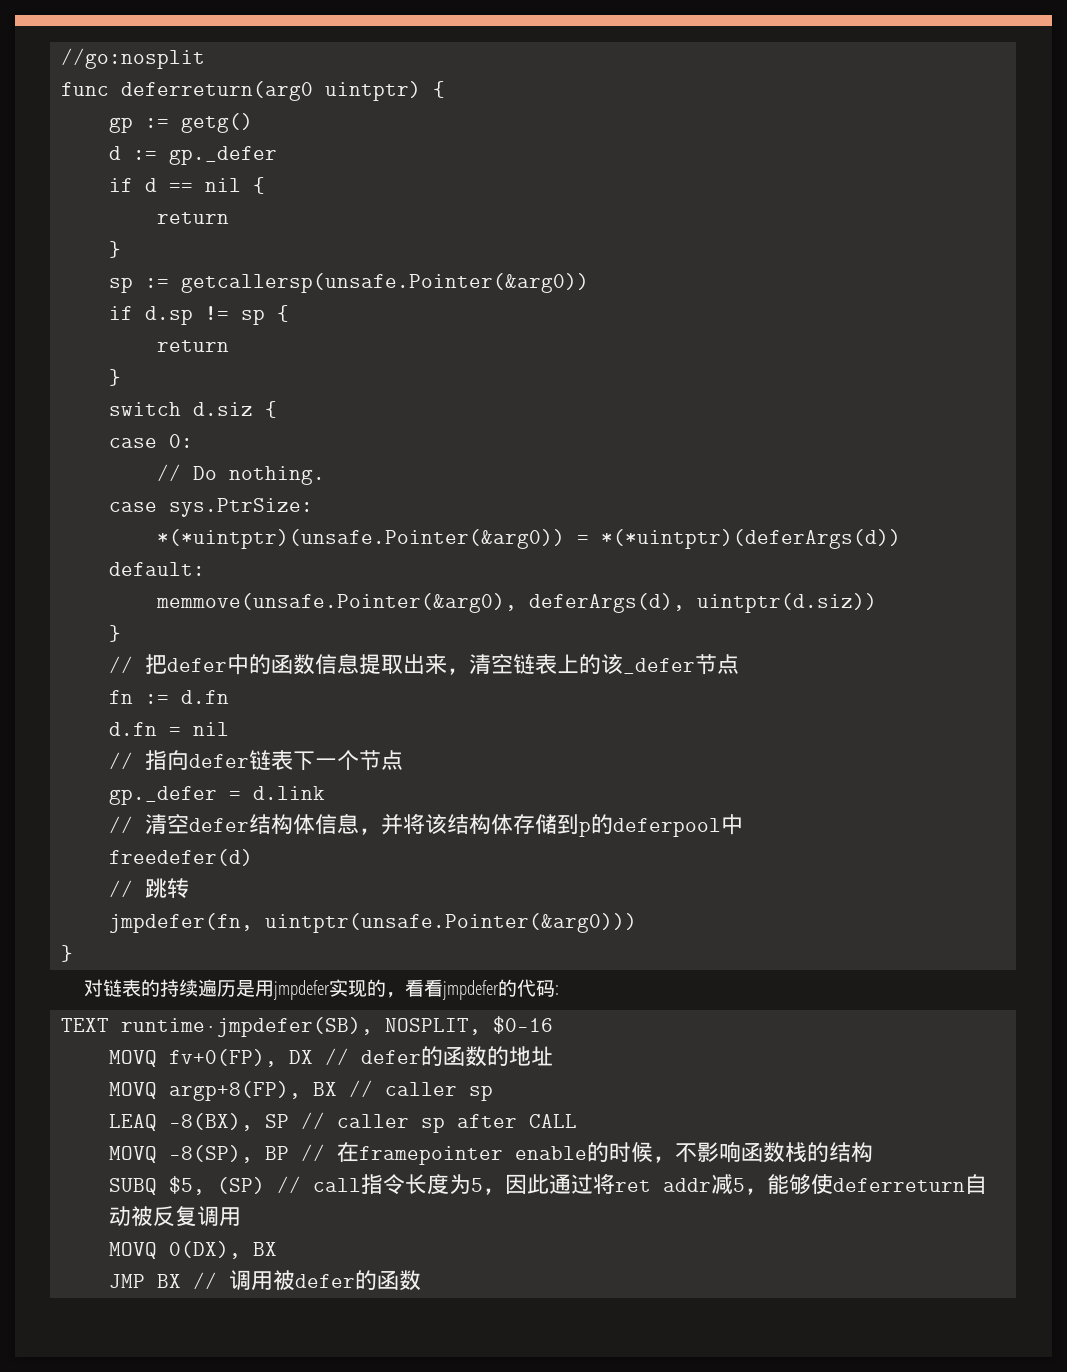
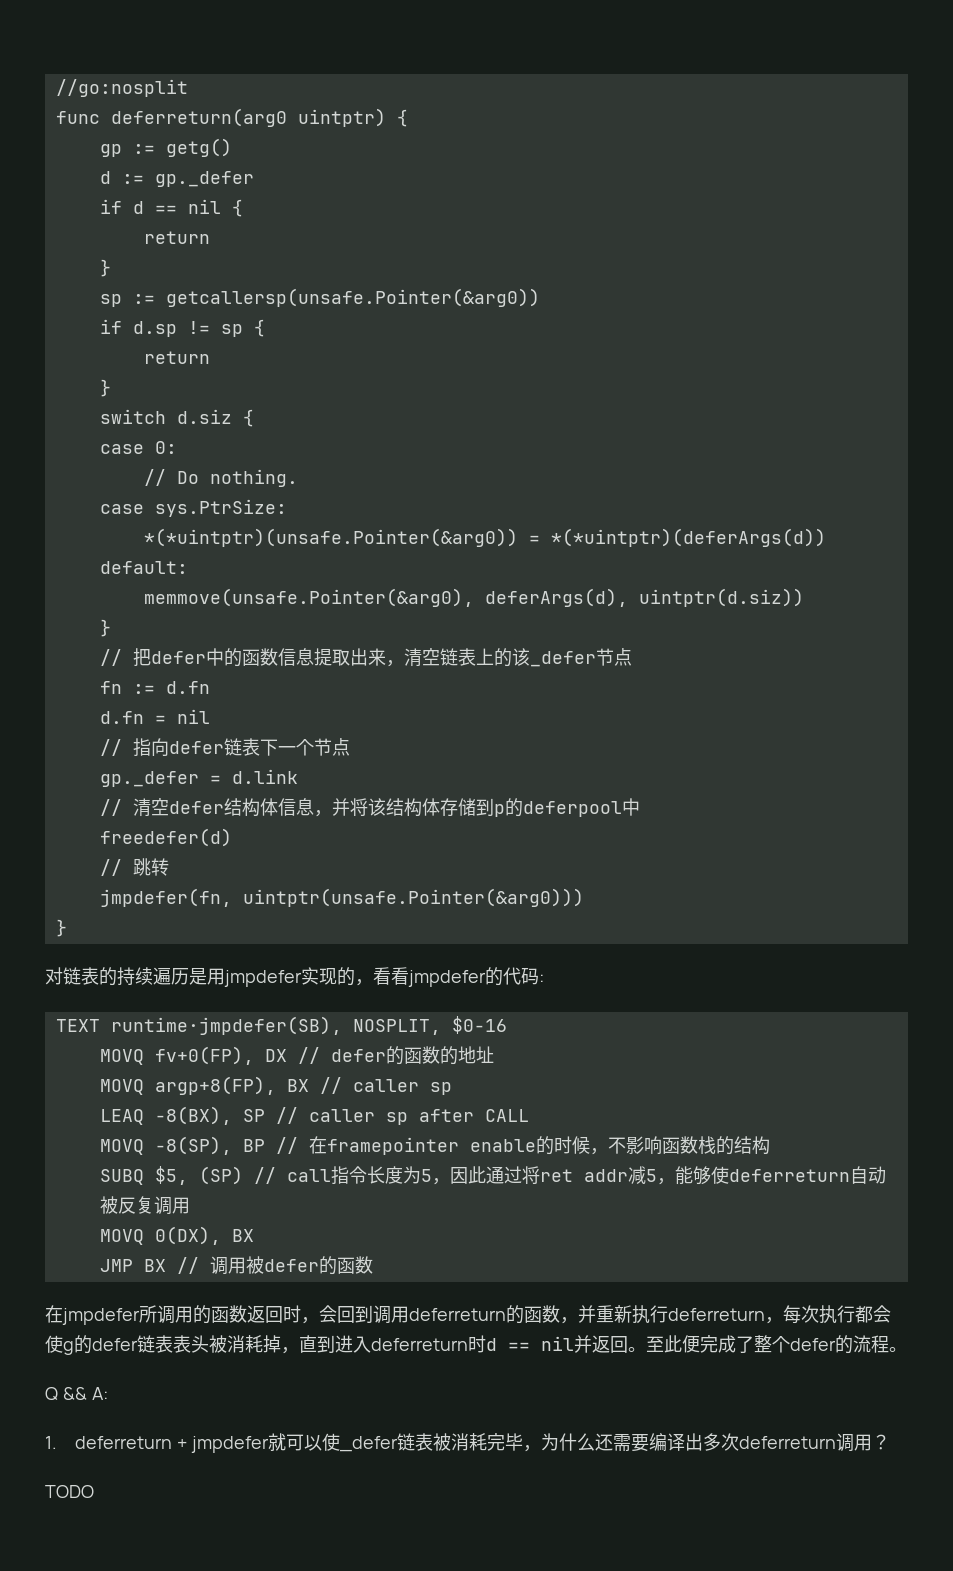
(422, 1280) none -> [45,1305,891,1325] [45,1335,907,1355] [45,1387,108,1401] [45,1433,891,1453] [45,1485,94,1498] // 在jmpdefer所调用的函数返回时，会回到调用deferreturn的函数，并重新执行deferreturn，每次执行都会使g的defer链表表头被消耗掉，直到进入deferreturn时d == nil并返回。至此便完成了整个defer的流程。 // Q && A: // 1. deferreturn + jmpdefer就可以使_defer链表被消耗完毕，为什么还需要编译出多次deferreturn调用？ // TODO

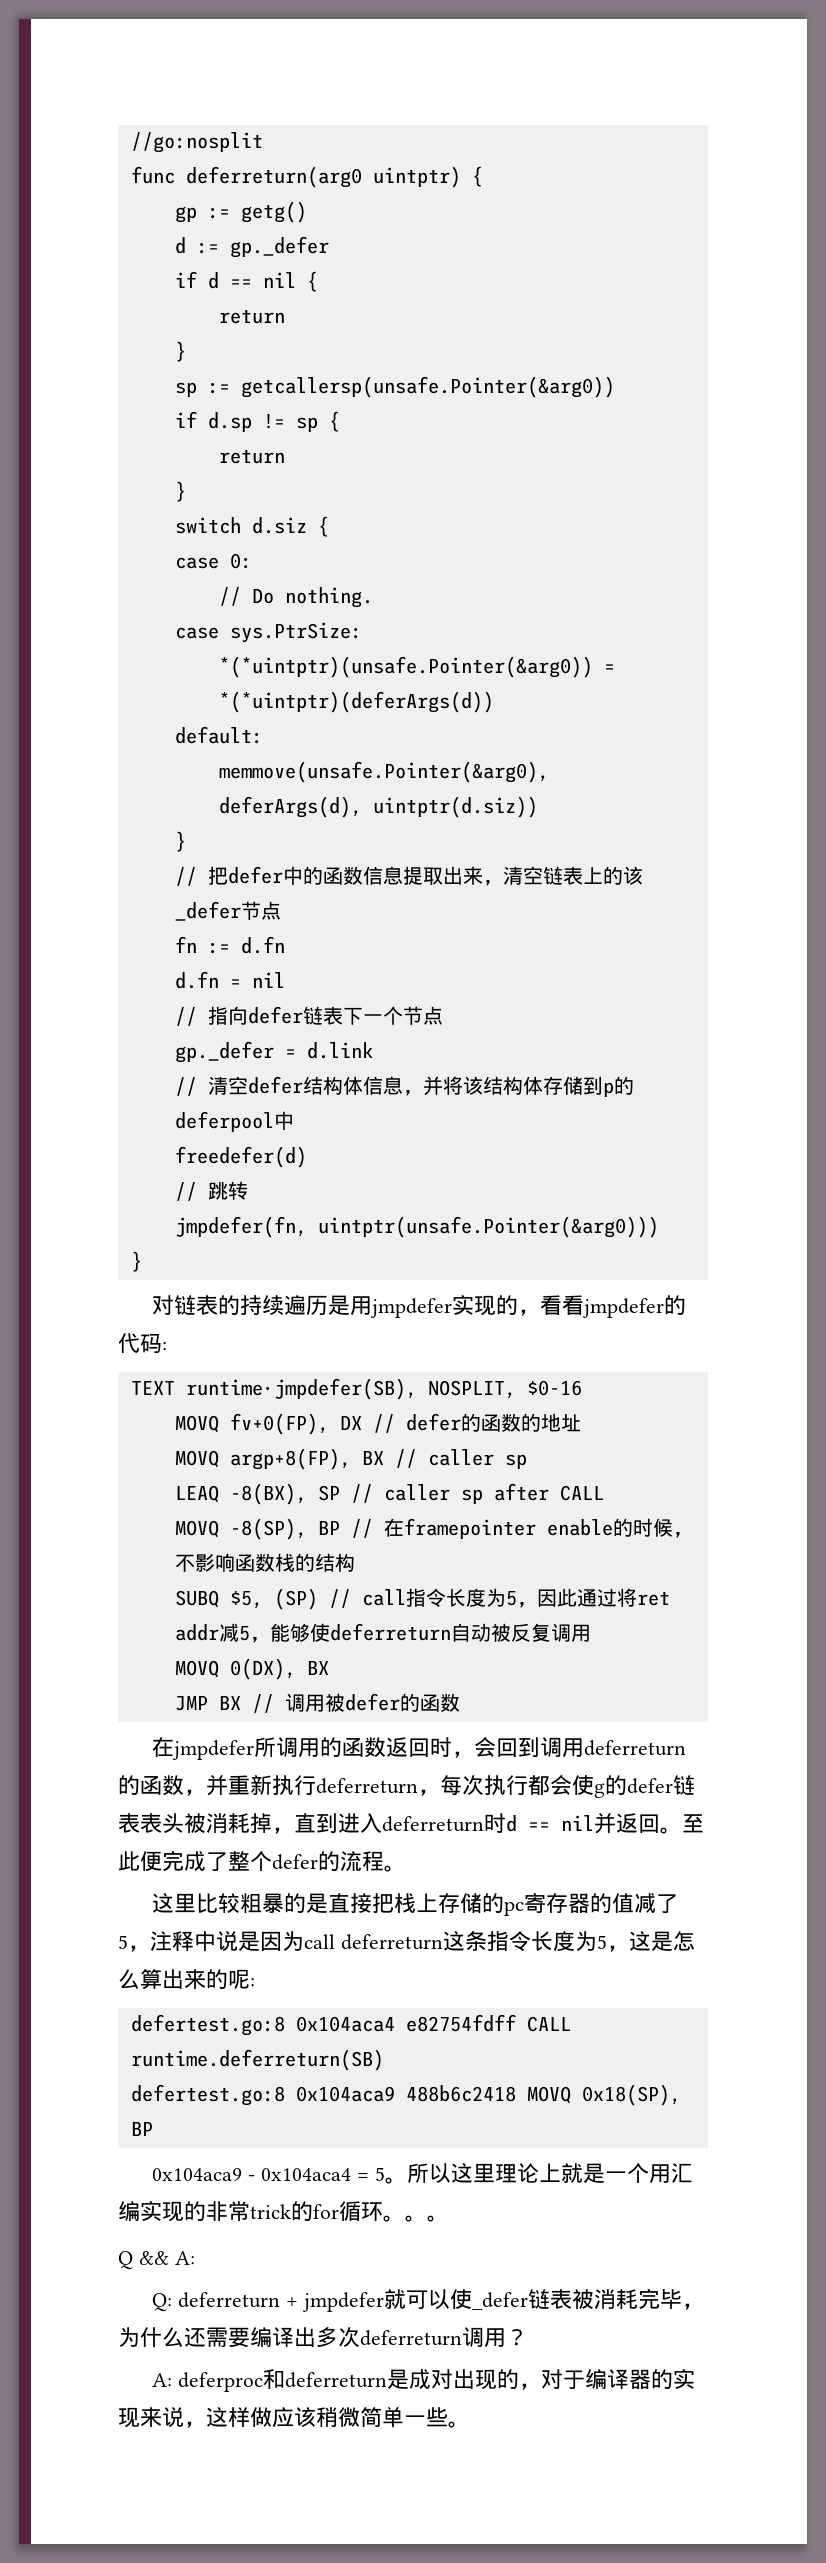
(907, 1349) none -> [152,1893,679,1916] [118,1931,695,1952] [118,1969,255,1989] [130,2014,571,2036] [130,2049,384,2071] [130,2084,681,2106] [130,2122,153,2136] [152,2163,693,2184] [118,2201,449,2222] // 这里比较粗暴的是直接把栈上存储的pc寄存器的值减了5，注释中说是因为call deferreturn这条指令长度为5，这是怎么算出来的呢: // defertest.go:8 0x104aca4 e82754fdff CALL runtime.deferreturn(SB) // defertest.go:8 0x104aca9 488b6c2418 MOVQ 0x18(SP), BP // 0x104aca9 - 0x104aca4 = 5。所以这里理论上就是一个用汇编实现的非常trick的for循环。。。
[45,1436,57,1449] 1. -> [152,2293,173,2312] Q:
[45,1485,94,1498] TODO -> [152,2369,696,2392] [118,2407,470,2428] A: deferproc和deferreturn是成对出现的，对于编译器的实现来说，这样做应该稍微简单一些。

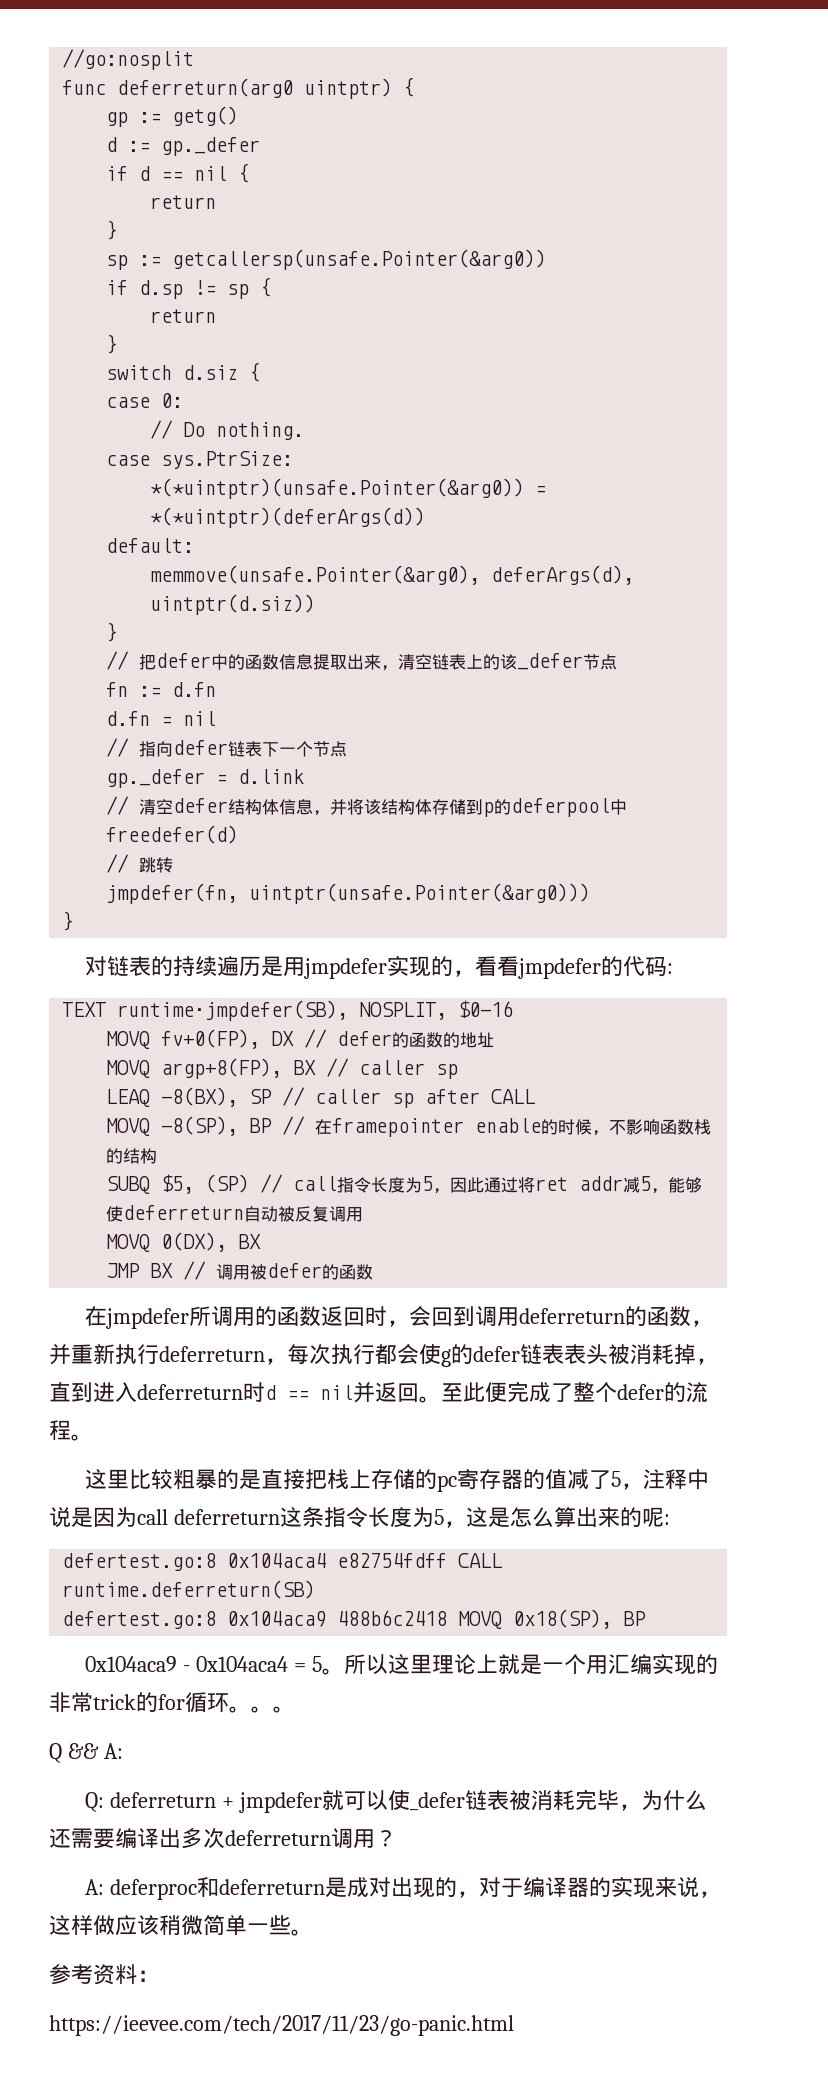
(470, 2424) none -> [49,1964,159,1985] [49,2015,514,2036] // 参考资料： // https://ieevee.com/tech/2017/11/23/go-panic.html

